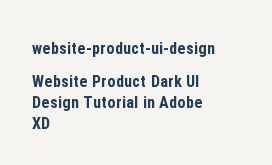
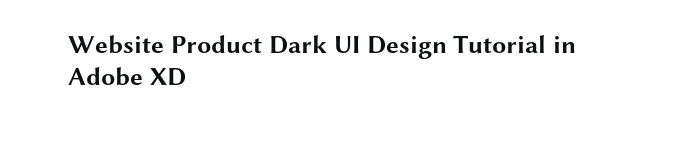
[32,42,215,57] website-product-ui-design // -> (68, 44) none

